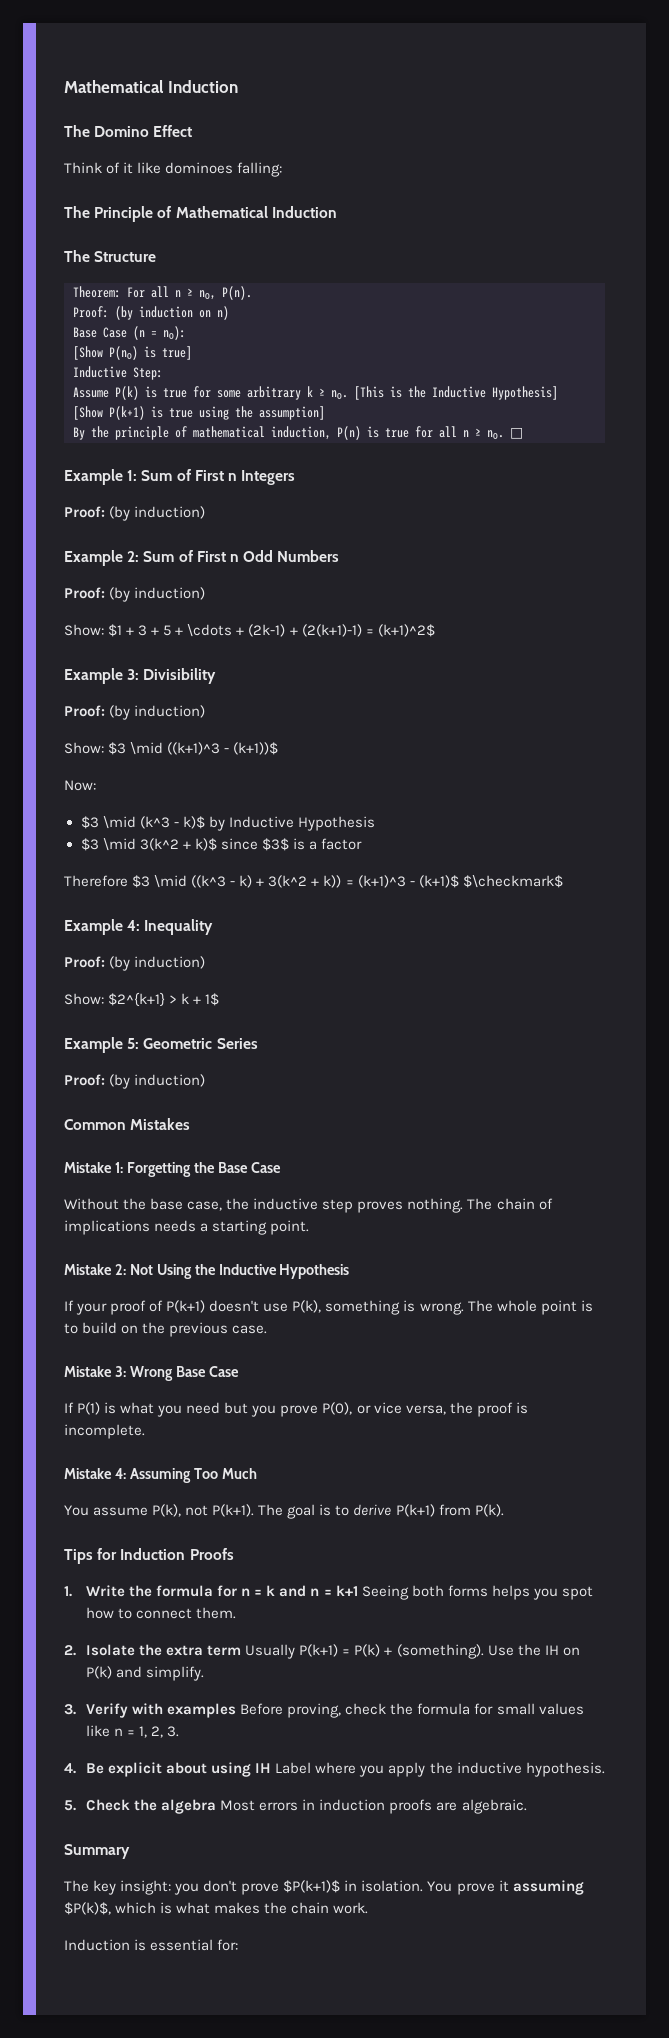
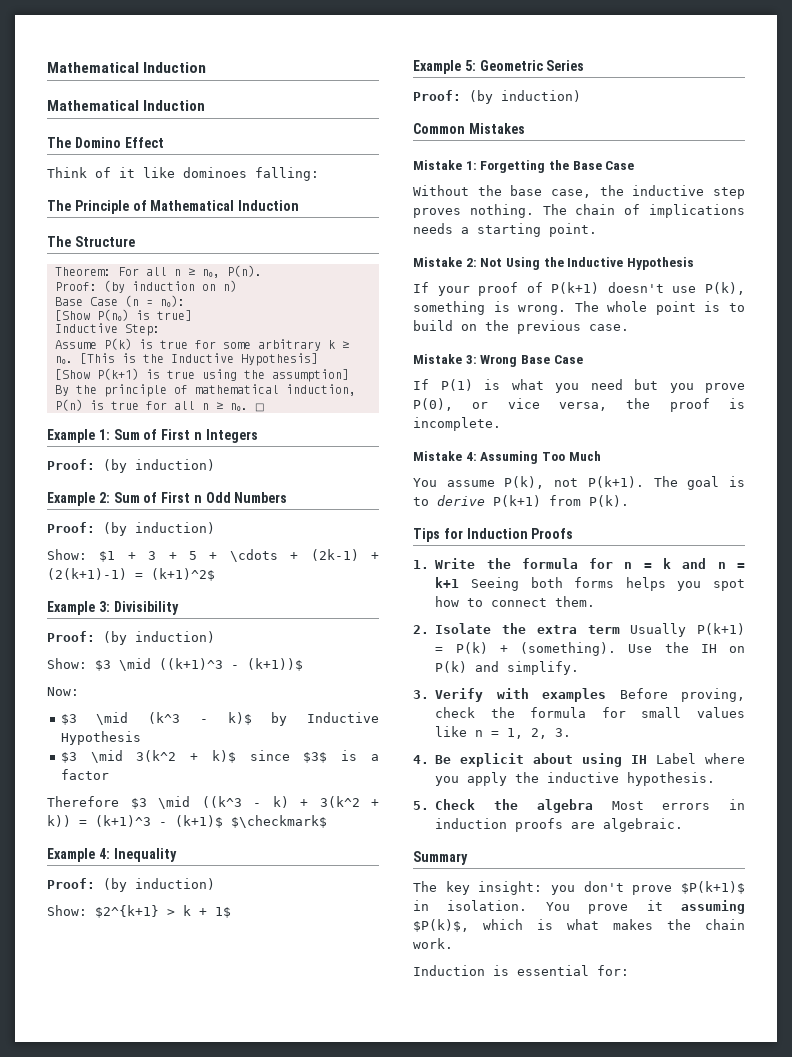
[64,80,238,93] Mathematical Induction -> [47,62,207,73] [47,100,206,111] Mathematical Induction // Mathematical Induction

